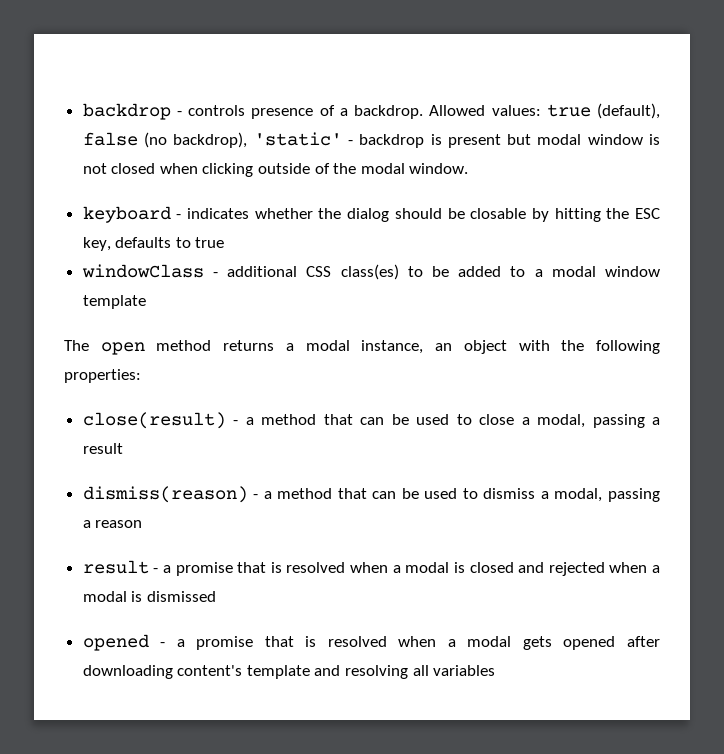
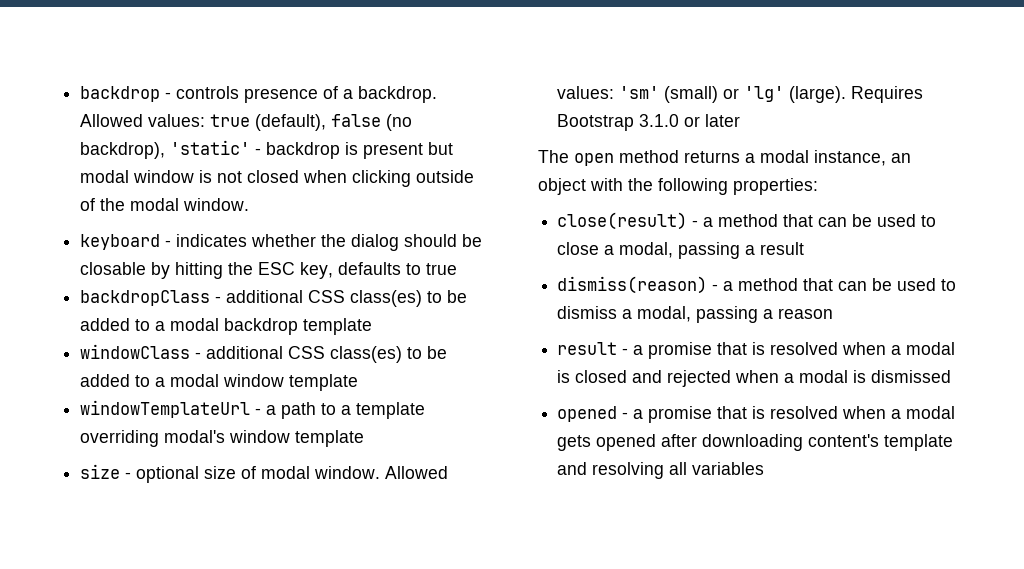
(225, 242) none -> [80,290,468,307] [80,318,373,335] // backdropClass - additional CSS class(es) to be added to a modal backdrop template
(146, 302) none -> [80,400,426,419] [80,430,365,447] [80,464,449,483] [557,86,924,103] [557,114,741,131] // windowTemplateUrl - a path to a template overriding modal's window template // size - optional size of modal window. Allowed values: 'sm' (small) or 'lg' (large). Requires Bootstrap 3.1.0 or later

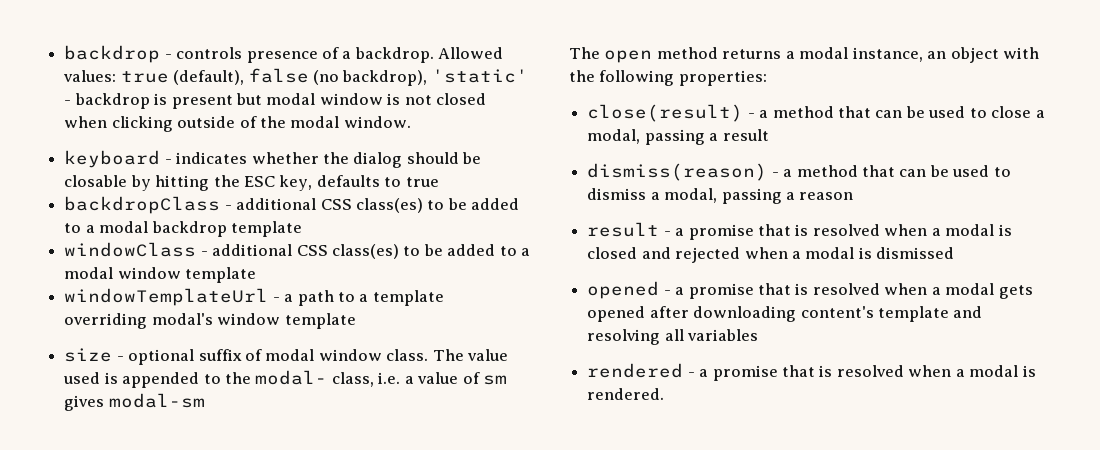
[204,466,237,479] size -> [198,349,242,361] suffix
[314,466,449,479] [557,86,924,103] [557,114,741,131] window. Allowed values: 'sm' (small) or 'lg' (large). Requires Bootstrap 3.1.0 or later -> [318,349,509,361] [63,370,508,388] [64,393,205,411] window class. The value used is appended to the modal- class, i.e. a value of sm gives modal-sm
(765, 468) none -> [587,363,1036,381] [587,388,665,400] // rendered - a promise that is resolved when a modal is rendered.

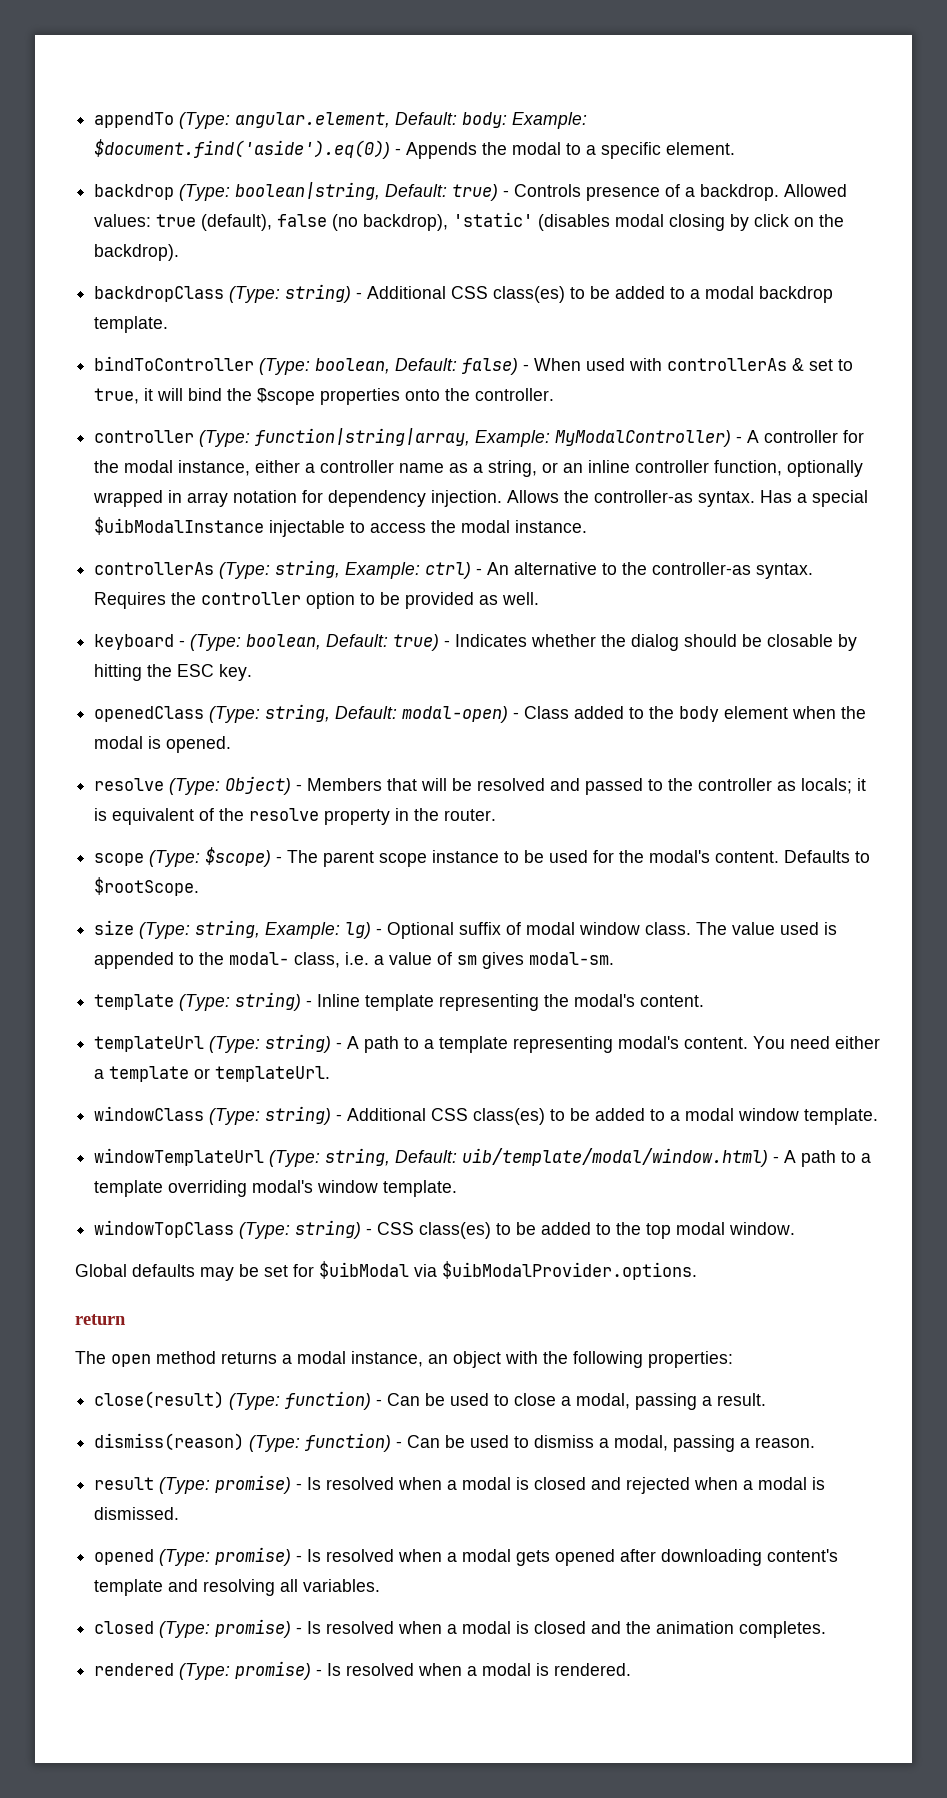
[64,45,243,63] backdrop - controls -> [94,112,588,129] [94,139,736,159] [94,182,582,201] appendTo (Type: angular.element, Default: body: Example: $document.find('aside').eq(0)) - Appends the modal to a specific element. // backdrop (Type: boolean|string, Default: true) - Controls
[64,93,487,109] [64,116,411,132] [64,150,248,168] - backdrop is present but modal window is not closed when clicking outside of the modal window. // keyboard - indicates -> [538,214,845,231] [94,244,180,261] [94,284,834,303] [94,316,169,333] [94,356,854,375] [94,388,555,405] [94,428,865,447] [94,460,864,477] [93,490,869,507] [94,517,588,537] [94,560,814,579] [94,592,540,609] [94,634,528,651] (disables modal closing by click on the backdrop). // backdropClass (Type: string) - Additional CSS class(es) to be added to a modal backdrop template. // bindToController (Type: boolean, Default: false) - When used with controllerAs & set to true, it will bind the $scope properties onto the controller. // controller (Type: function|string|array, Example: MyModalController) - A controller for the modal instance, either a controller name as a string, or an inline controller function, optionally wrapped in array notation for dependency injection. Allows the controller-as syntax. Has a special $uibModalInstance injectable to access the modal instance. // controllerAs (Type: string, Example: ctrl) - An alternative to the controller-as syntax. Requires the controller option to be provided as well. // keyboard - (Type: boolean, Default: true) - Indicates
[279,175,439,191] [64,196,520,214] [64,221,302,237] [64,242,531,259] [64,267,257,283] [64,288,444,306] [64,313,356,329] [64,348,195,365] key, defaults to true // backdropClass - additional CSS class(es) to be added to a modal backdrop template // windowClass - additional CSS class(es) to be added to a modal window template // windowTemplateUrl - a path to a template overriding modal's window template // size - optional -> [219,664,253,681] [94,704,867,723] [94,736,232,753] [94,776,867,795] [94,808,497,825] [94,847,871,867] [94,877,200,896] [94,920,455,939] key. // openedClass (Type: string, Default: modal-open) - Class added to the body element when the modal is opened. // resolve (Type: Object) - Members that will be resolved and passed to the controller as locals; it is equivalent of the resolve property in the router. // scope (Type: $scope) - The parent scope instance to be used for the modal's content. Defaults to $rootScope. // size (Type: string, Example: lg) - Optional
[108,393,205,408] modal-sm -> [529,952,615,965] [94,992,705,1011] [94,1034,881,1053] [94,1066,331,1082] [94,1106,879,1125] [94,1148,872,1167] [94,1180,458,1197] [94,1220,796,1239] [75,1261,697,1281] [75,1314,126,1325] modal-sm. // template (Type: string) - Inline template representing the modal's content. // templateUrl (Type: string) - A path to a template representing modal's content. You need either a template or templateUrl. // windowClass (Type: string) - Additional CSS class(es) to be added to a modal window template. // windowTemplateUrl (Type: string, Default: uib/template/modal/window.html) - A path to a template overriding modal's window template. // windowTopClass (Type: string) - CSS class(es) to be added to the top modal window. // Global defaults may be set for $uibModal via $uibModalProvider.options. // return
[747,106,903,118] - a method that can -> [229,1391,421,1410] (Type: function) - Can
[722,129,769,141] result -> [717,1393,767,1406] result.
[771,165,927,177] - a method that can -> [249,1433,441,1452] (Type: function) - Can
[799,192,854,200] [587,222,809,240] reason // result - a promise that is -> [755,1437,816,1448] [94,1475,322,1494] reason. // result (Type: promise) - Is
[876,247,955,259] [587,281,809,299] dismissed // opened - a promise that is -> [94,1507,180,1520] [94,1547,322,1566] dismissed. // opened (Type: promise) - Is
[687,329,759,341] [587,363,833,381] variables // rendered - a promise that is -> [303,1579,381,1592] [94,1619,827,1638] [94,1661,342,1680] variables. // closed (Type: promise) - Is resolved when a modal is closed and the animation completes. // rendered (Type: promise) - Is

